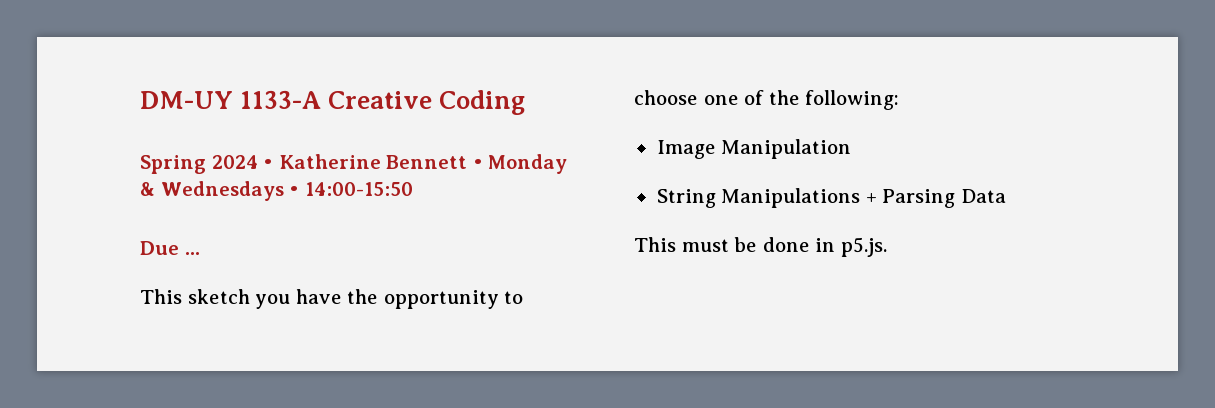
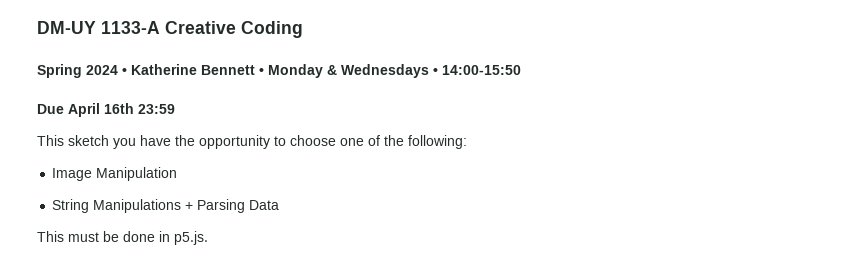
[184,252,200,255] ... -> [68,103,175,117] April 16th 23:59

